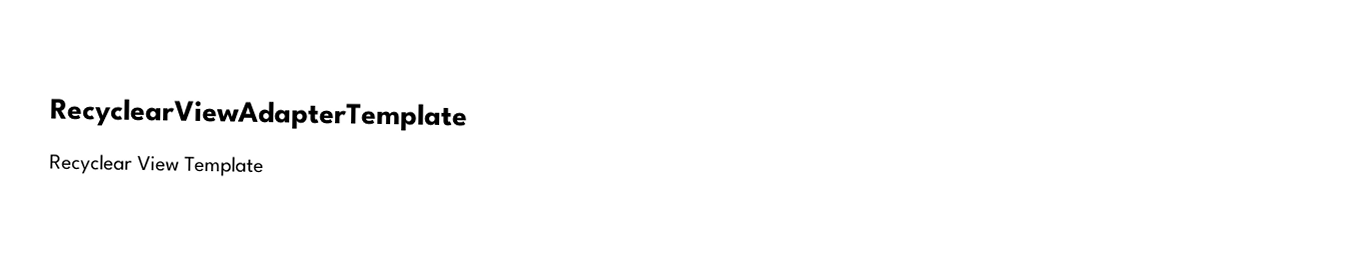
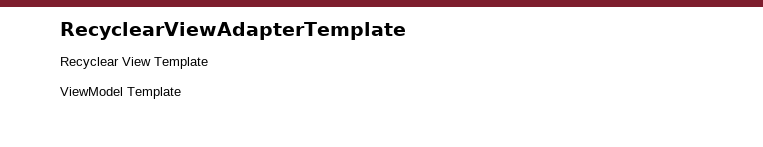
(265, 166) none -> [60,87,181,99] // ViewModel Template

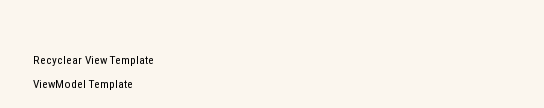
[60,22,406,40] RecyclearViewAdapterTemplate // -> (33, 61) none

